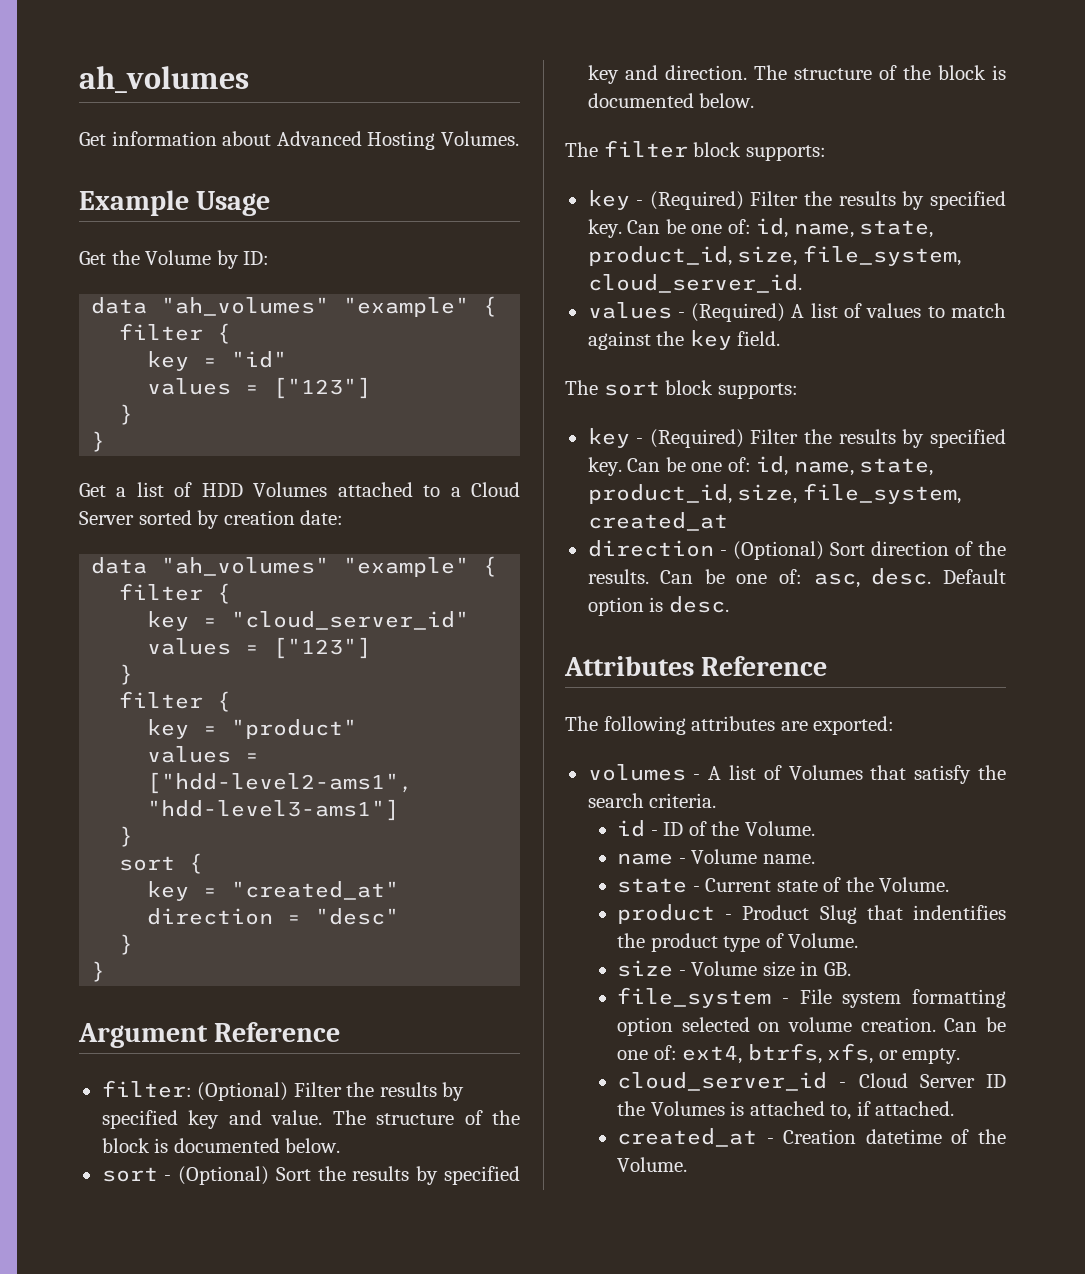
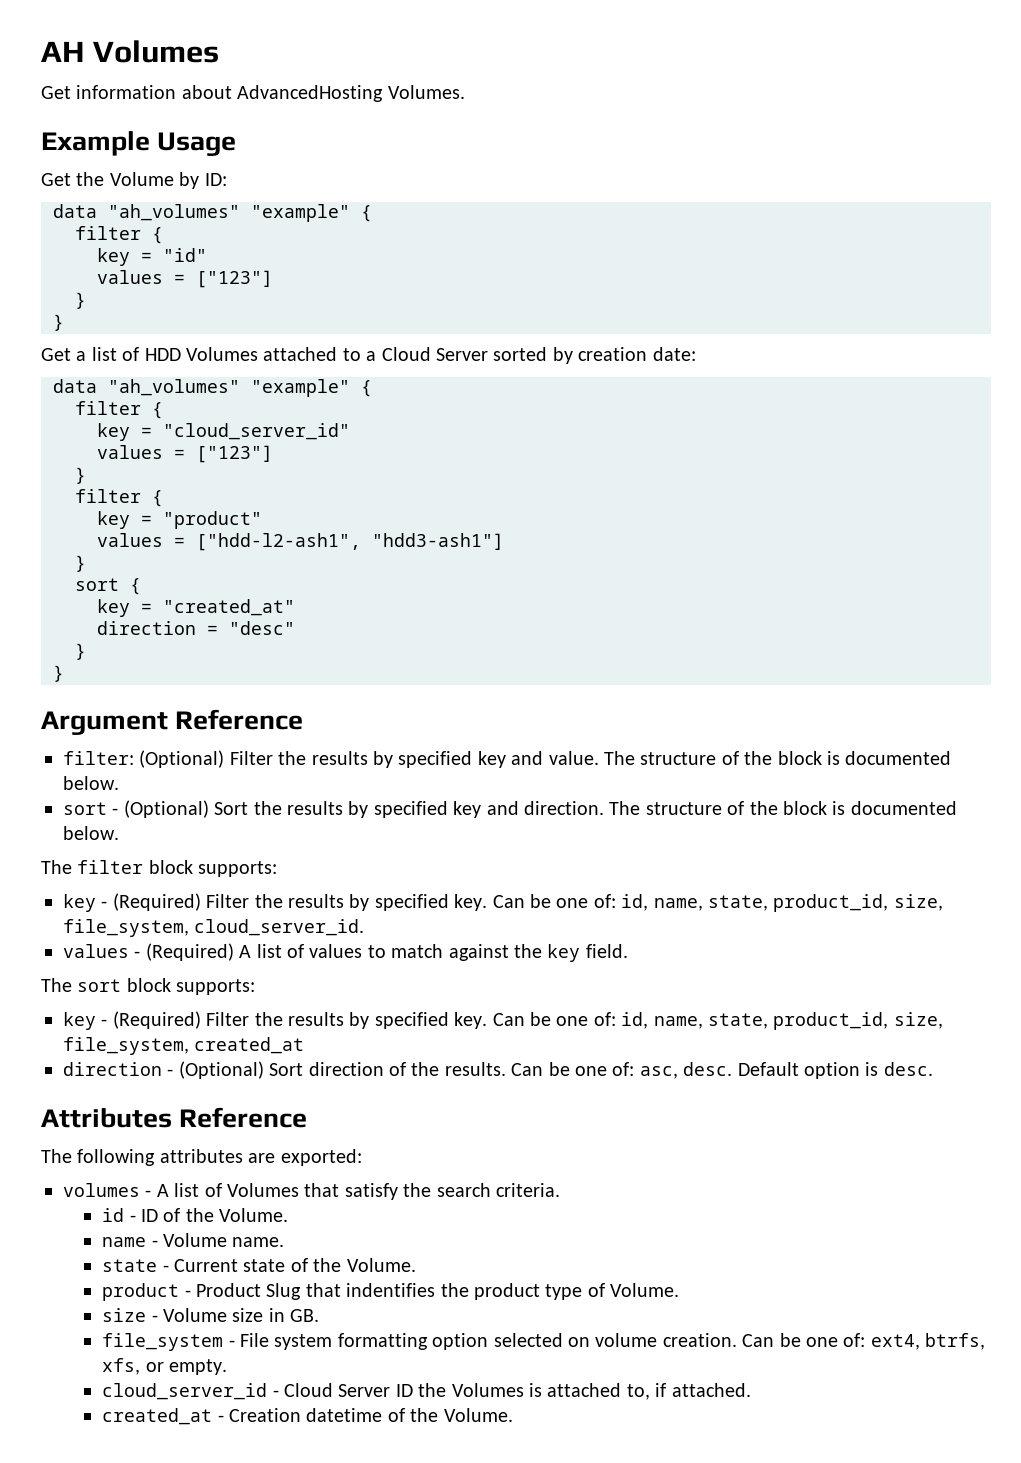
[79,66,249,93] ah_volumes -> [41,40,220,63] AH Volumes
[276,131,436,150] Advanced Hosting -> [237,85,384,102] AdvancedHosting
[147,772,414,794] [147,799,400,821] ["hdd-level2-ams1", "hdd-level3-ams1"] -> [196,533,504,551] ["hdd-l2-ash1", "hdd3-ash1"]

